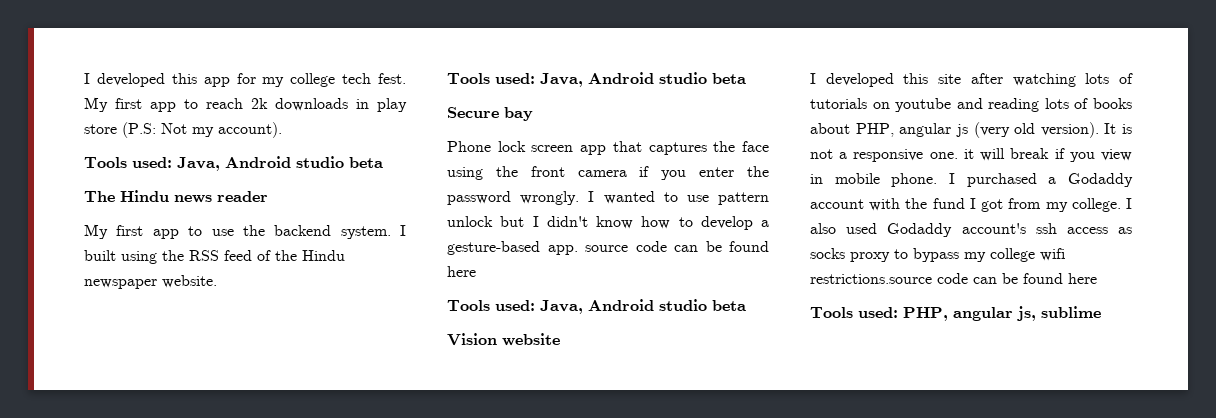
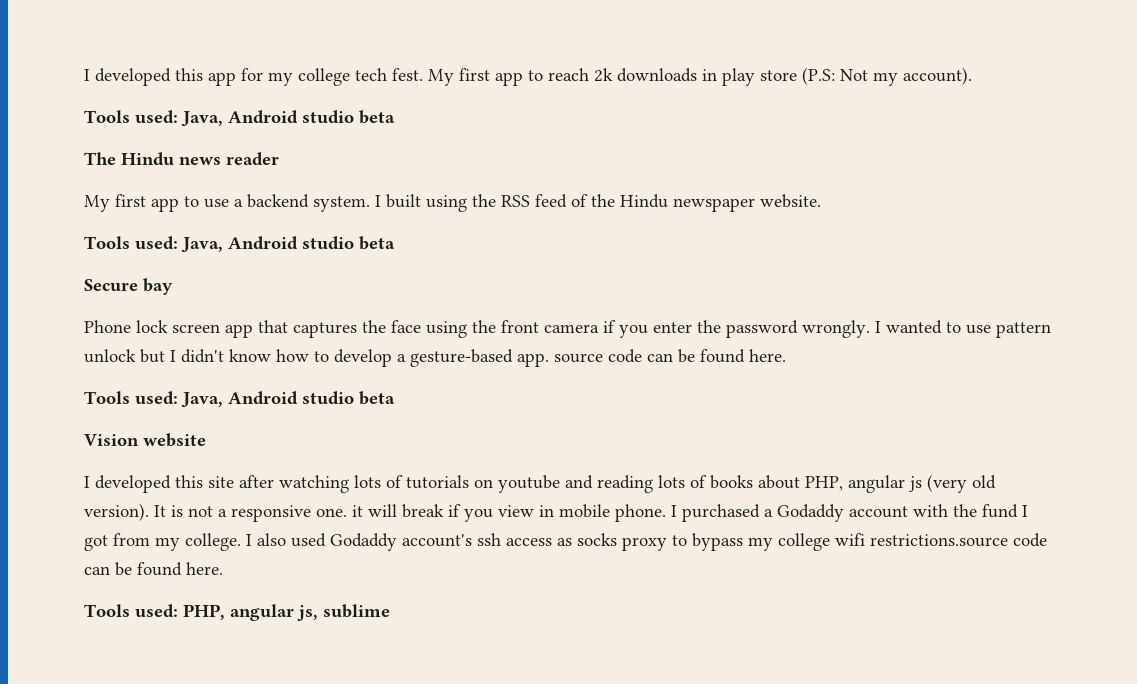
[242,225,265,236] the -> [234,199,243,207] a
[447,266,476,277] here -> [749,349,786,362] here.
[1068,273,1097,284] here -> [186,562,223,575] here.

